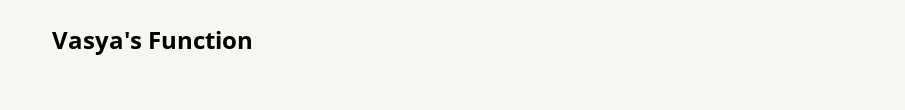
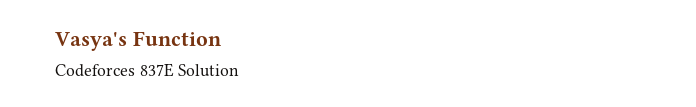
(254, 40) none -> [55,63,240,77] // Codeforces 837E Solution

